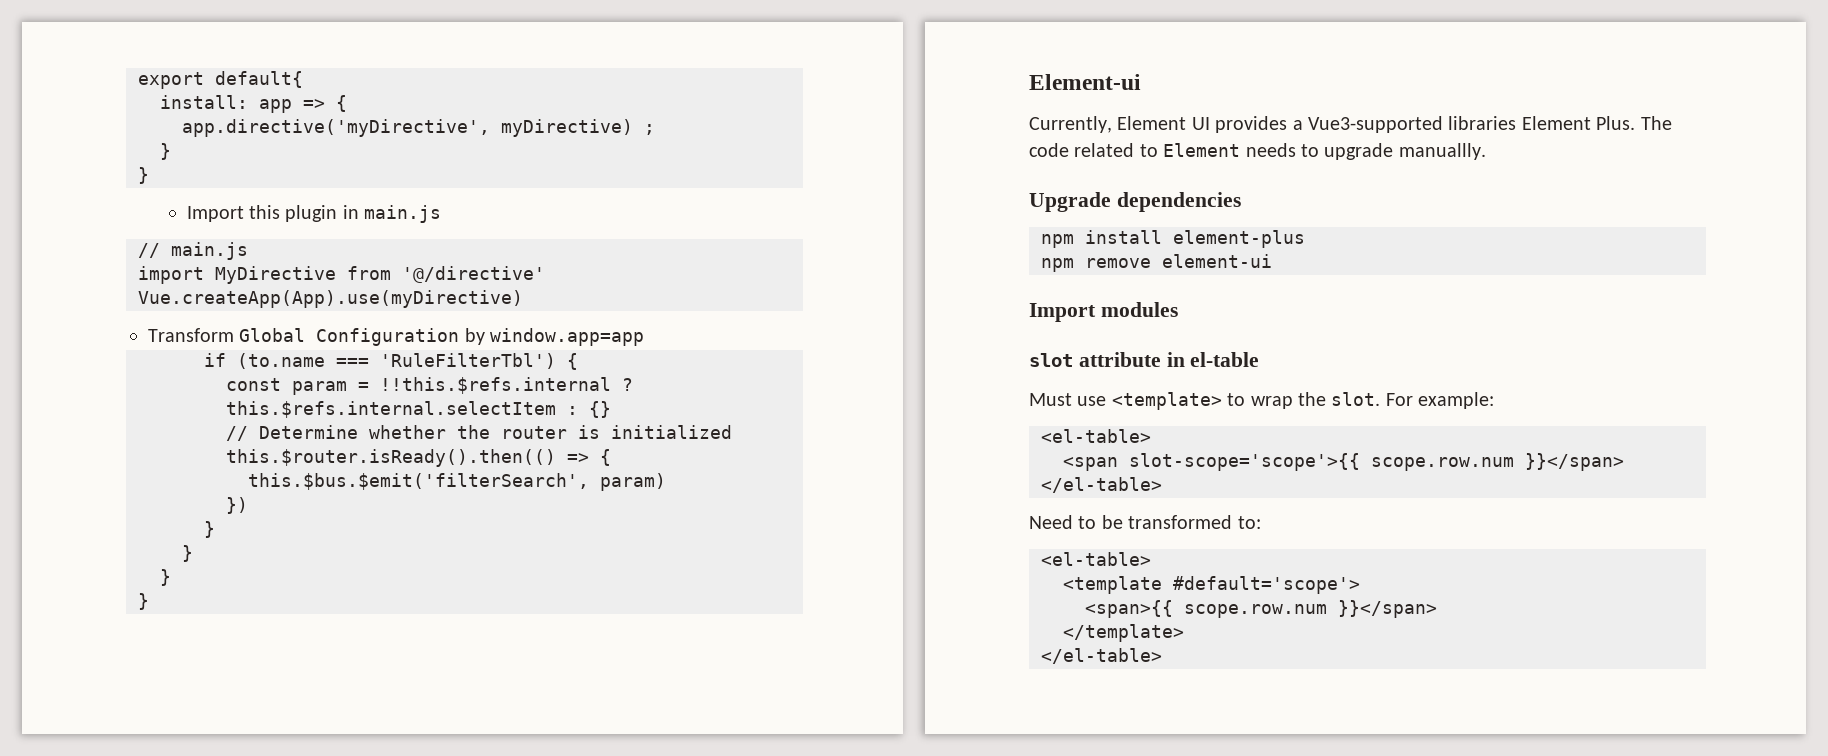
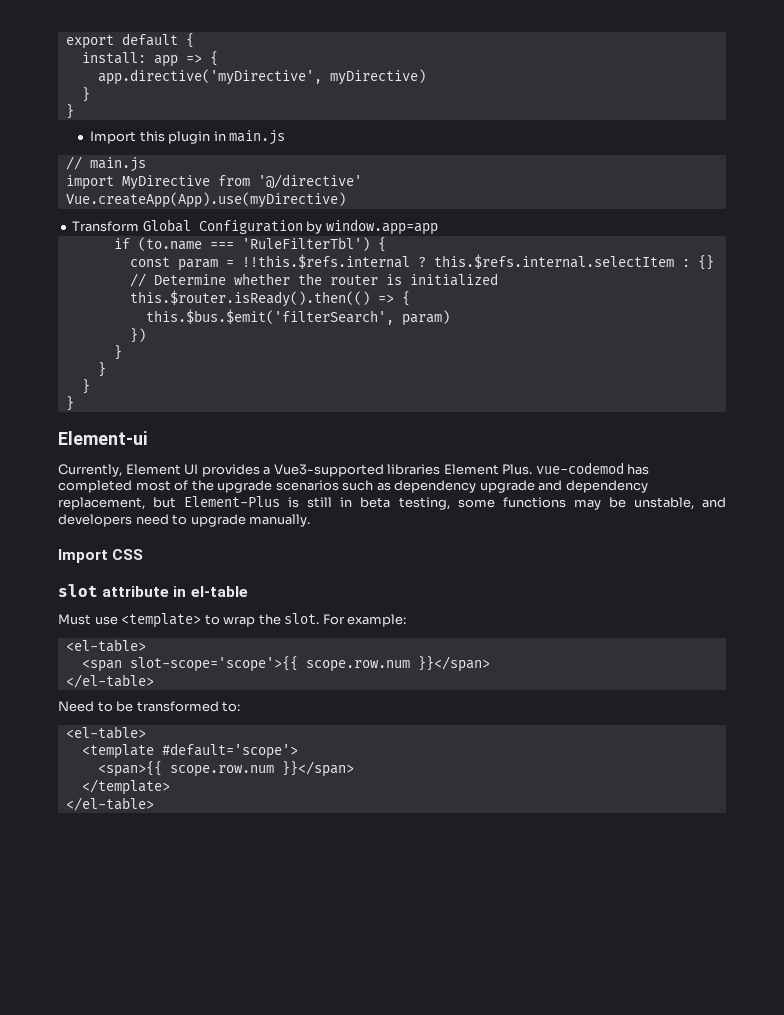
[215,71,303,88] default{ -> [121,33,194,48] default {
[644,124,655,135] ; -> (426, 77) none
[1640,116,1672,130] [1029,143,1486,160] [1029,192,1241,212] [1041,230,1305,248] [1041,254,1272,272] [1029,302,1178,322] The code related to Element needs to upgrade manuallly. // Upgrade dependencies // npm install element-plus // npm remove element-ui // Import modules -> [535,462,650,475] [58,480,648,493] [58,496,727,510] [58,514,311,527] [58,549,144,563] vue-codemod has completed most of the upgrade scenarios such as dependency upgrade and dependency replacement, but Element-Plus is still in beta testing, some functions may be unstable, and developers need to upgrade manually. // Import CSS

